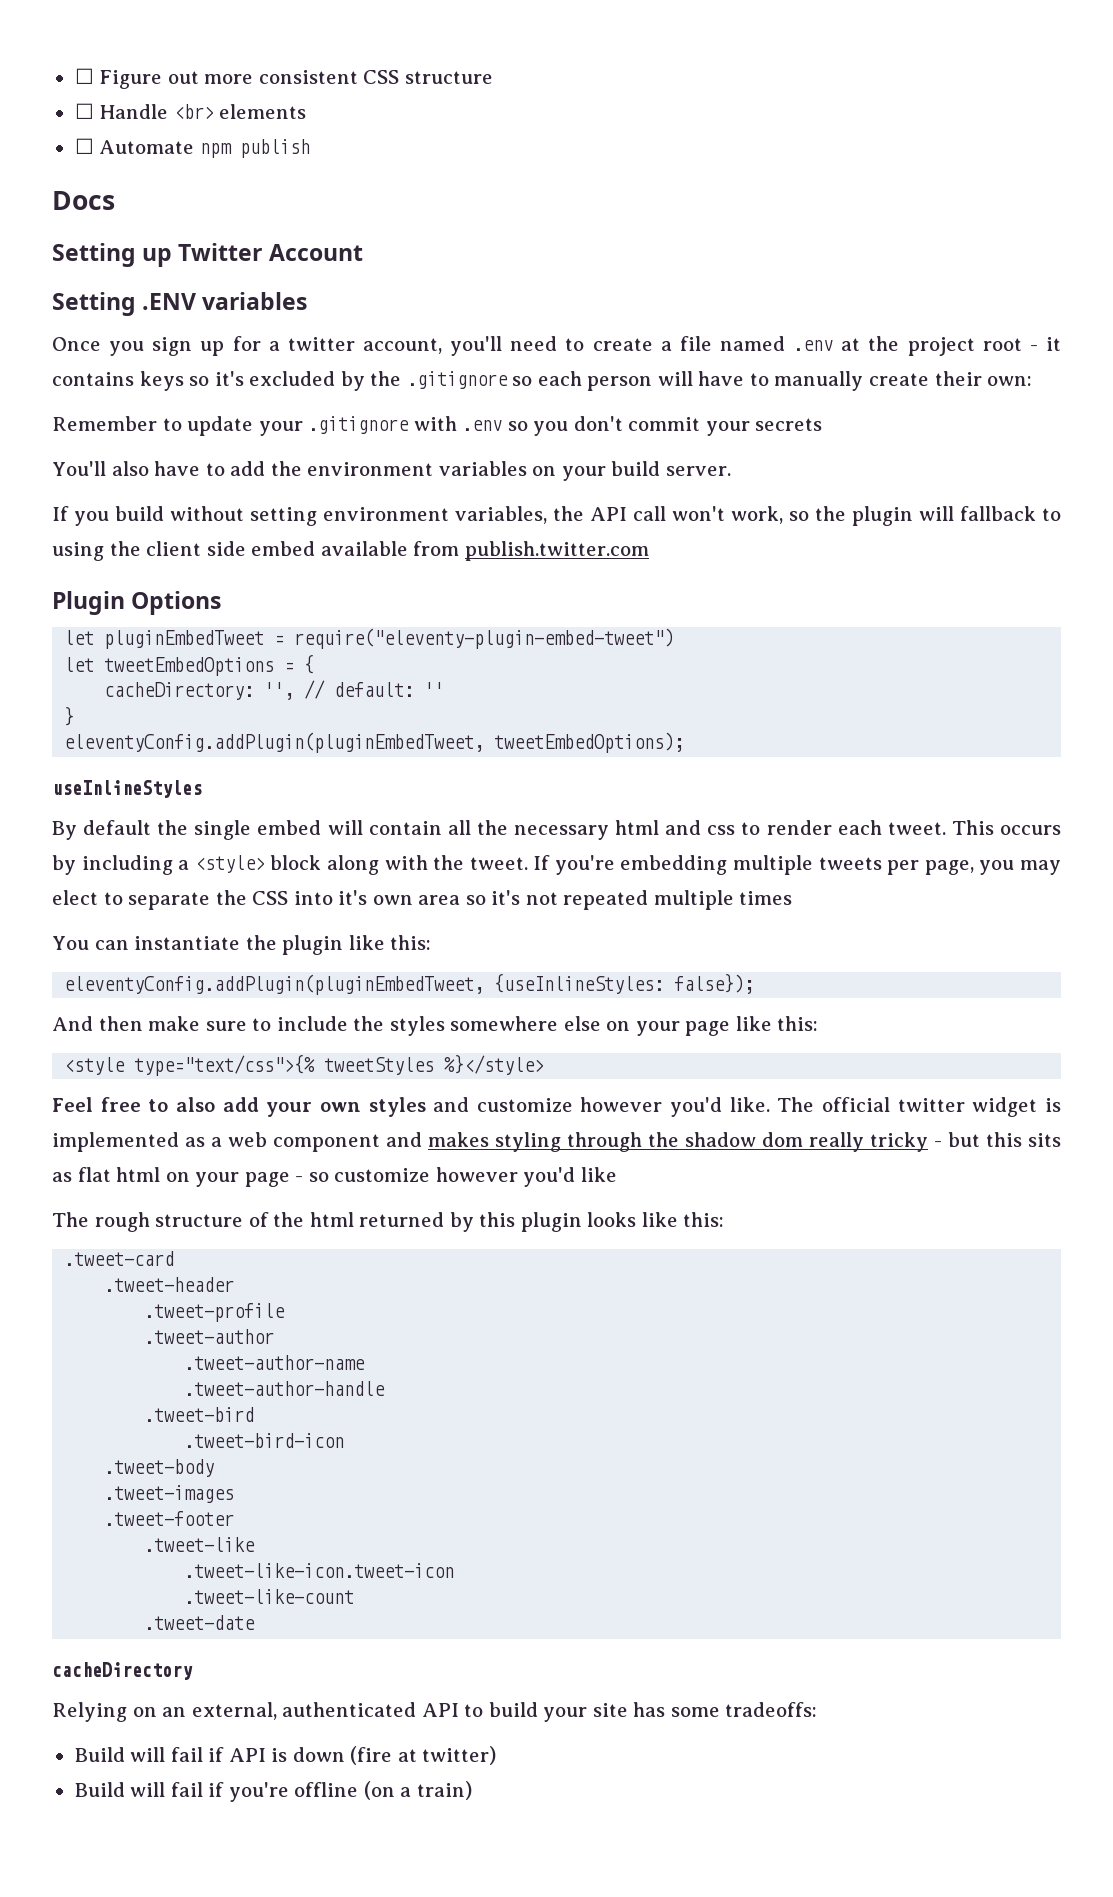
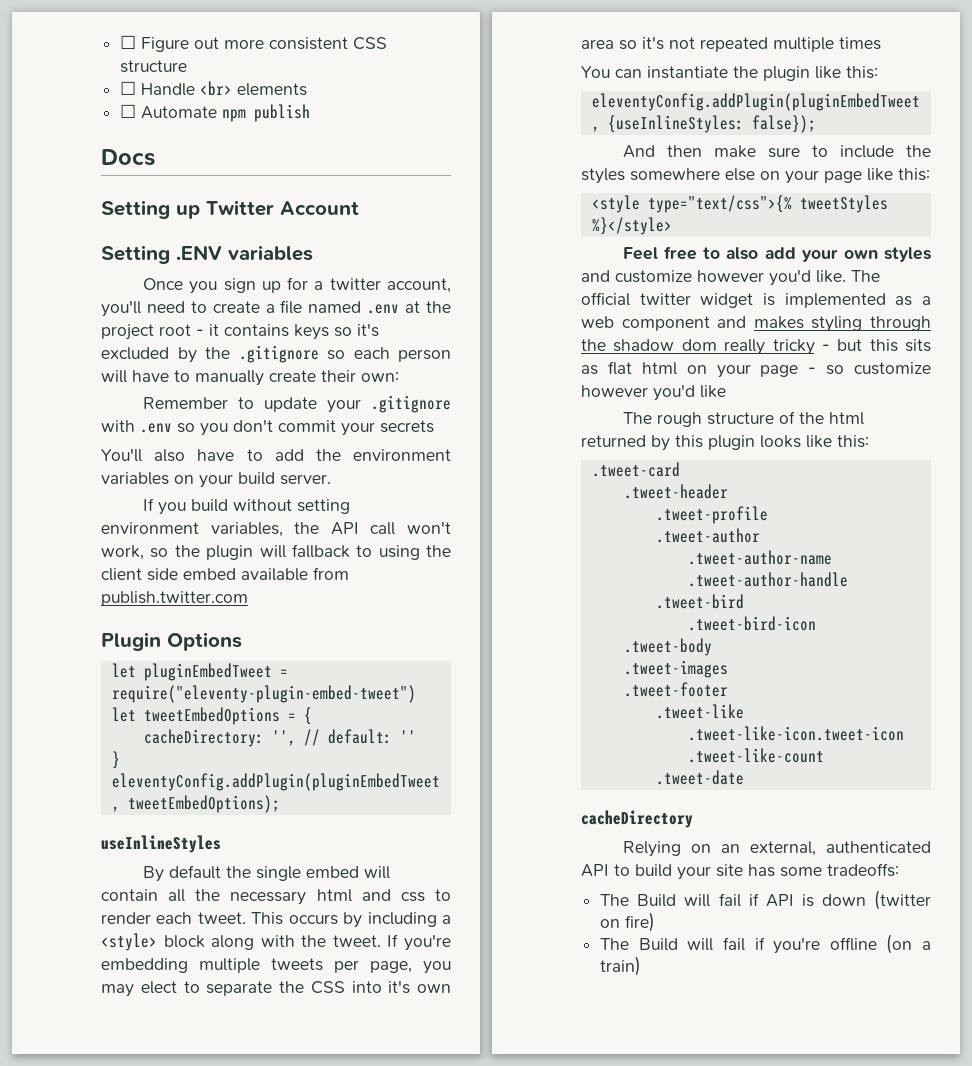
(818, 1709) none -> [600,894,630,906] The
[350,1746,497,1765] (fire at twitter) // -> [874,890,931,910] [600,912,656,932] [600,938,630,950] (twitter on fire) // The

